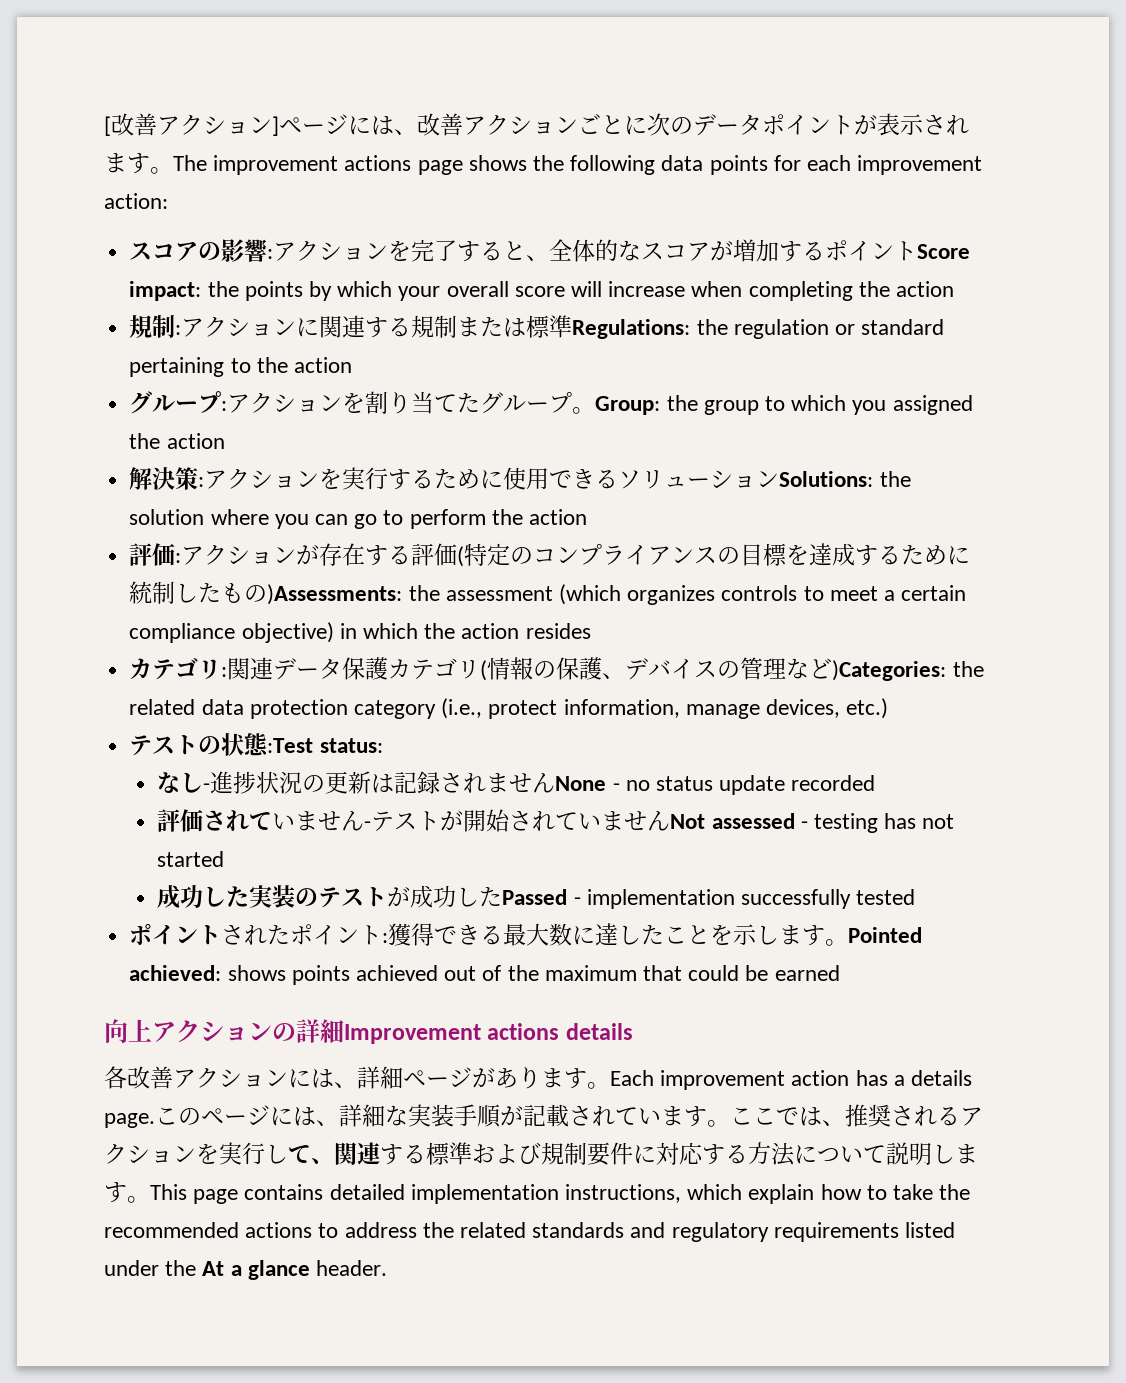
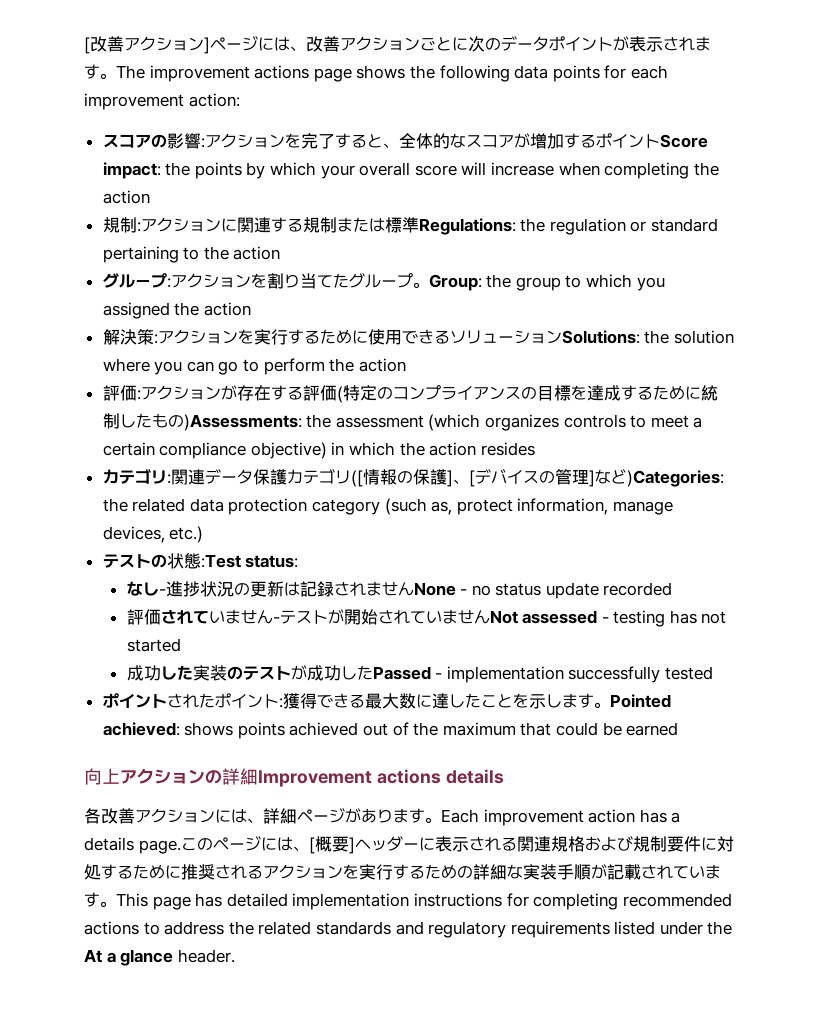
[480,660,488,681] ( -> [350,470,363,487] ([
[602,673,626,679] 、 -> [446,470,475,487] ]、[
(787, 668) none -> [588,470,595,487] ]
[441,698,483,719] (i.e., -> [384,498,453,515] (such as,
(339, 1123) none -> [308,836,734,854] [84,864,473,880] [概要]ヘッダーに表示される関連規格および規制要件に対処するために推奨されるアクションを実行するための
[730,1104,983,1127] [104,1142,978,1166] [104,1182,150,1203] ここでは、推奨されるアクションを実行して、関連する標準および規制要件に対応する方法について説明します。 -> (116, 904) none
[244,1184,324,1200] contains -> [195,893,223,907] has
[565,1184,971,1204] instructions, which explain how to take the -> [413,893,619,910] instructions for completing

